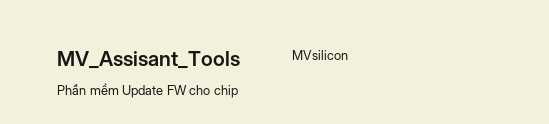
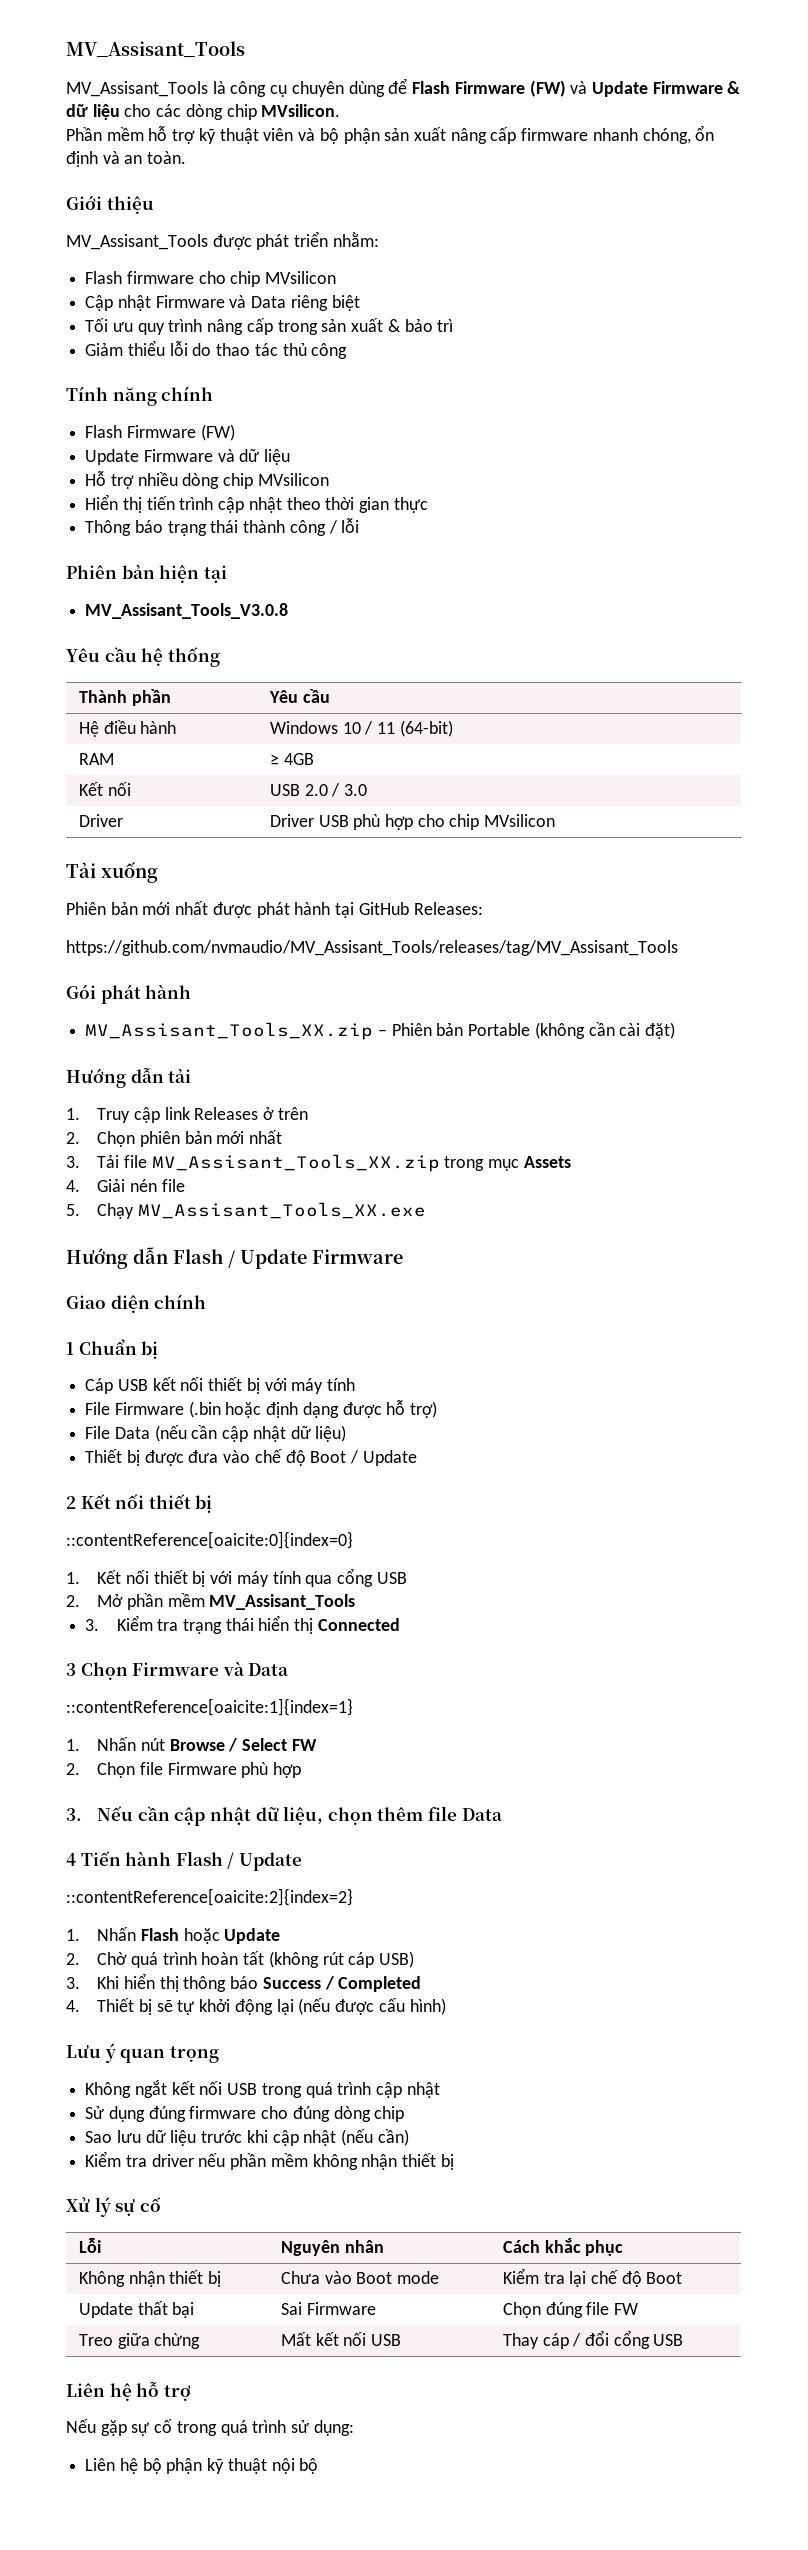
[57,51,240,69] [57,83,238,98] [292,50,348,60] MV_Assisant_Tools // Phần mềm Update FW cho chip MVsilicon -> [66,41,245,58] [66,78,741,97] [66,104,341,120] [66,125,715,144] [66,151,187,167] [66,195,154,214] [66,231,379,250] [85,271,337,287] [85,295,360,311] [85,318,454,335] [85,340,348,359] [66,386,214,406] [85,424,235,441] [85,449,291,465] [85,471,329,489] [85,494,428,513] [85,518,360,536] [66,564,227,583] [85,603,289,619] [66,647,220,667] [78,689,171,706] [268,689,330,703] [78,720,177,737] [269,720,453,737] [78,753,114,765] [269,753,314,765] [78,782,131,796] [269,783,368,797] [78,814,123,827] [269,814,556,830] [66,862,158,883] [66,901,483,918] [66,940,678,956] [66,984,192,1004] [85,1022,676,1040] [66,1067,192,1088] [66,1107,308,1123] [66,1130,283,1147] [66,1154,571,1172] [66,1179,185,1192] [66,1202,426,1219] [66,1247,403,1269] [66,1294,207,1313] [66,1339,159,1359] [85,1377,356,1394] [85,1400,438,1418] [85,1425,347,1442] [85,1449,417,1466] [66,1494,213,1513] [66,1531,353,1549] [66,1568,407,1587] [66,1593,356,1610] [85,1615,400,1634] [66,1661,289,1680] [66,1698,353,1716] [66,1737,317,1752] [66,1762,302,1778] [66,1806,502,1826] [66,1851,302,1871] [66,1888,353,1906] [66,1927,281,1944] [66,1951,415,1968] [66,1973,422,1992] [66,1998,446,2015] [66,2043,219,2063] [85,2080,440,2098] [85,2106,405,2122] [85,2129,409,2146] [85,2151,454,2170] [66,2197,161,2217] [78,2238,101,2253] [280,2240,384,2256] [502,2238,624,2256] [78,2270,222,2287] [280,2271,440,2284] [502,2268,683,2287] [78,2301,195,2318] [280,2302,376,2315] [502,2302,639,2318] [78,2333,201,2349] [280,2332,402,2346] [502,2330,684,2349] [66,2381,191,2401] [66,2419,354,2436] [85,2458,319,2474] MV_Assisant_Tools // MV_Assisant_Tools là công cụ chuyên dùng để Flash Firmware (FW) và Update Firmware & dữ liệu cho các dòng chip MVsilicon. // Phần mềm hỗ trợ kỹ thuật viên và bộ phận sản xuất nâng cấp firmware nhanh chóng, ổn định và an toàn. // Giới thiệu // MV_Assisant_Tools được phát triển nhằm: // Flash firmware cho chip MVsilicon // Cập nhật Firmware và Data riêng biệt // Tối ưu quy trình nâng cấp trong sản xuất & bảo trì // Giảm thiểu lỗi do thao tác thủ công // Tính năng chính // Flash Firmware (FW) // Update Firmware và dữ liệu // Hỗ trợ nhiều dòng chip MVsilicon // Hiển thị tiến trình cập nhật theo thời gian thực // Thông báo trạng thái thành công / lỗi // Phiên bản hiện tại // MV_Assisant_Tools_V3.0.8 // Yêu cầu hệ thống // Thành phần | Yêu cầu // Hệ điều hành | Windows 10 / 11 (64-bit) // RAM | ≥ 4GB // Kết nối | USB 2.0 / 3.0 // Driver | Driver USB phù hợp cho chip MVsilicon // Tải xuống // Phiên bản mới nhất được phát hành tại GitHub Releases: // https://github.com/nvmaudio/MV_Assisant_Tools/releases/tag/MV_Assisant_Tools // Gói phát hành // MV_Assisant_Tools_XX.zip – Phiên bản Portable (không cần cài đặt) // Hướng dẫn tải // 1. Truy cập link Releases ở trên // 2. Chọn phiên bản mới nhất // 3. Tải file MV_Assisant_Tools_XX.zip trong mục Assets // 4. Giải nén file // 5. Chạy MV_Assisant_Tools_XX.exe // Hướng dẫn Flash / Update Firmware // Giao diện chính // 1 Chuẩn bị // Cáp USB kết nối thiết bị với máy tính // File Firmware (.bin hoặc định dạng được hỗ trợ) // File Data (nếu cần cập nhật dữ liệu) // Thiết bị được đưa vào chế độ Boot / Update // 2 Kết nối thiết bị // ::contentReference[oaicite:0]{index=0} // 1. Kết nối thiết bị với máy tính qua cổng USB // 2. Mở phần mềm MV_Assisant_Tools // 3. Kiểm tra trạng thái hiển thị Connected // 3 Chọn Firmware và Data // ::contentReference[oaicite:1]{index=1} // 1. Nhấn nút Browse / Select FW // 2. Chọn file Firmware phù hợp // 3. Nếu cần cập nhật dữ liệu, chọn thêm file Data // 4 Tiến hành Flash / Update // ::contentReference[oaicite:2]{index=2} // 1. Nhấn Flash hoặc Update // 2. Chờ quá trình hoàn tất (không rút cáp USB) // 3. Khi hiển thị thông báo Success / Completed // 4. Thiết bị sẽ tự khởi động lại (nếu được cấu hình) // Lưu ý quan trọng // Không ngắt kết nối USB trong quá trình cập nhật // Sử dụng đúng firmware cho đúng dòng chip // Sao lưu dữ liệu trước khi cập nhật (nếu cần) // Kiểm tra driver nếu phần mềm không nhận thiết bị // Xử lý sự cố // Lỗi | Nguyên nhân | Cách khắc phục // Không nhận thiết bị | Chưa vào Boot mode | Kiểm tra lại chế độ Boot // Update thất bại | Sai Firmware | Chọn đúng file FW // Treo giữa chừng | Mất kết nối USB | Thay cáp / đổi cổng USB // Liên hệ hỗ trợ // Nếu gặp sự cố trong quá trình sử dụng: // Liên hệ bộ phận kỹ thuật nội bộ

